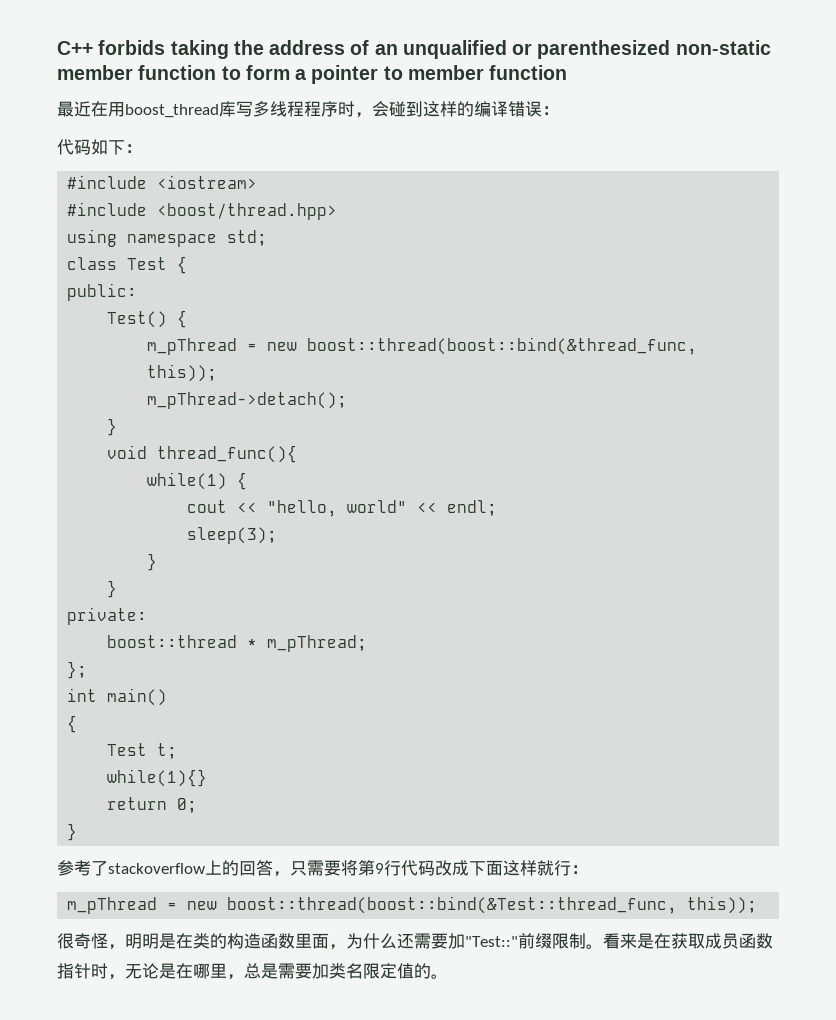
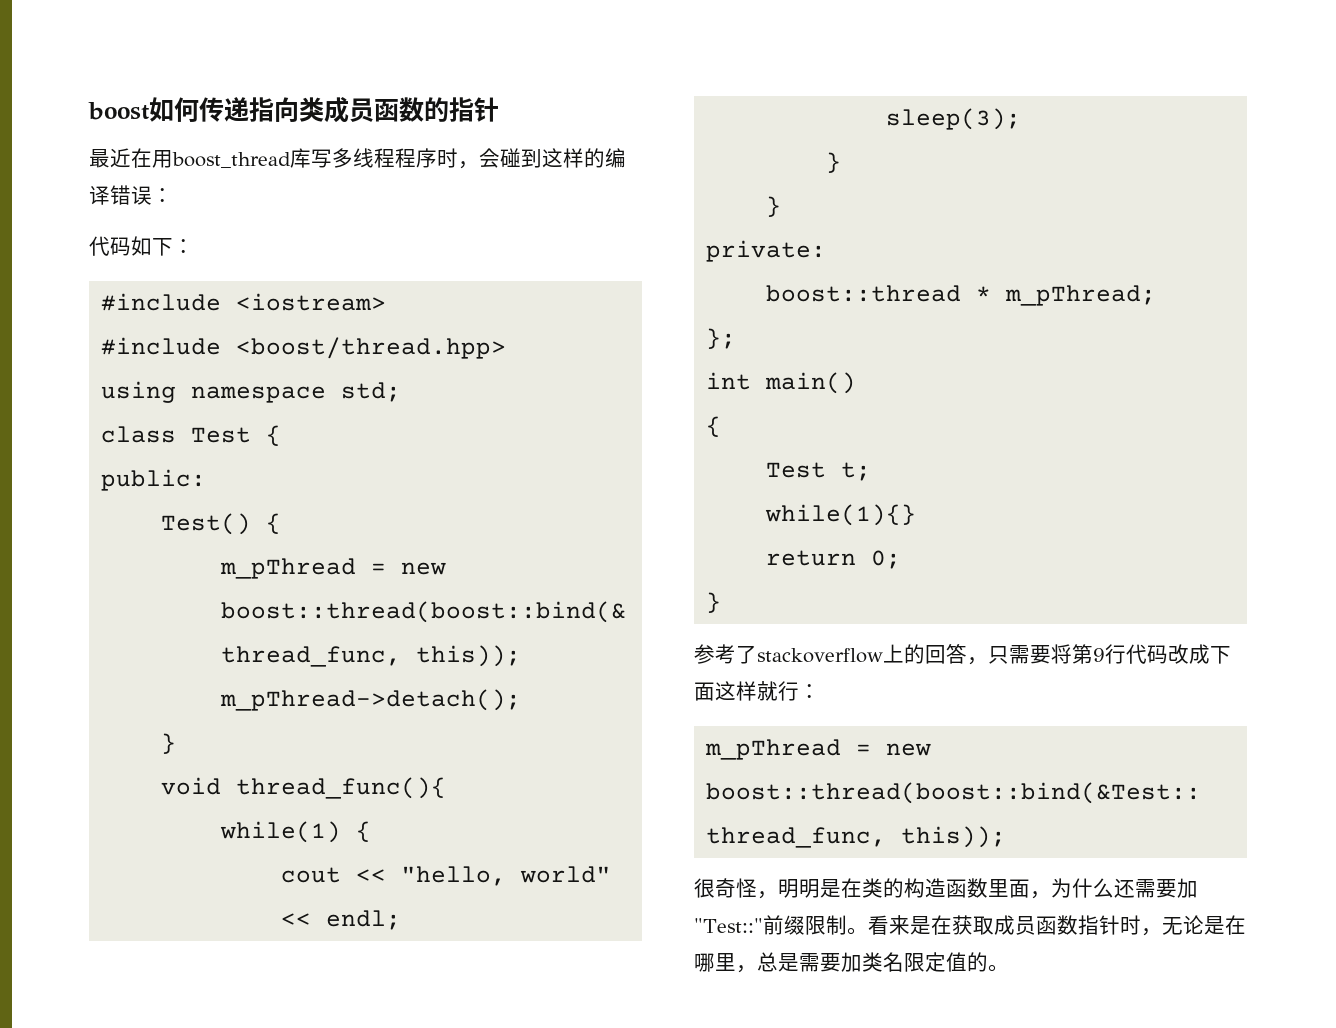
[57,40,771,59] [57,65,568,84] C++ forbids taking the address of an unqualified or parenthesized non-static member function to form a pointer to member function -> [88,97,499,123] boost如何传递指向类成员函数的指针

